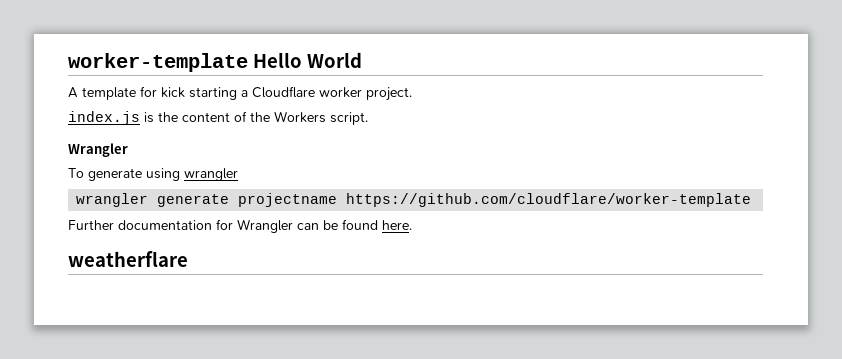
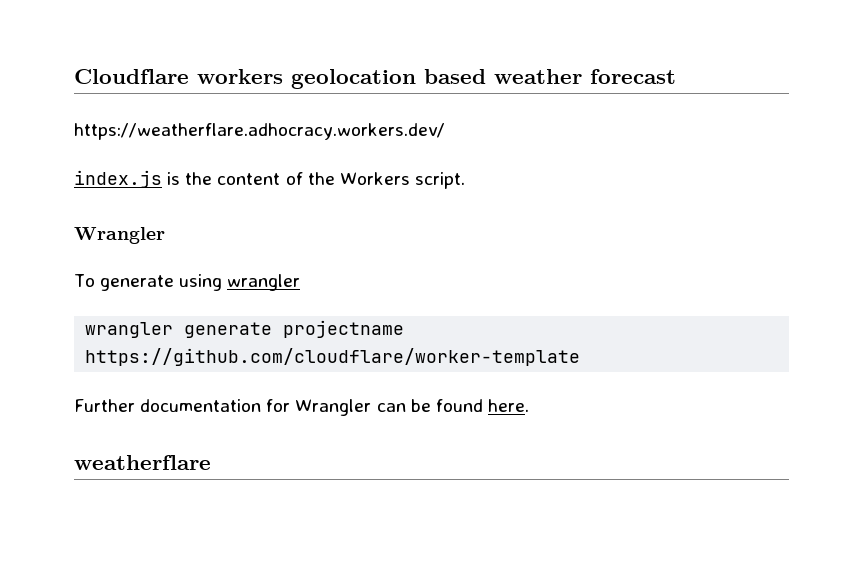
[68,52,362,72] [68,86,412,101] worker-template Hello World // A template for kick starting a Cloudflare worker project. -> [74,69,676,89] [74,123,445,140] Cloudflare workers geolocation based weather forecast // https://weatherflare.adhocracy.workers.dev/

